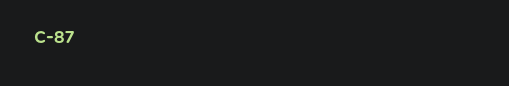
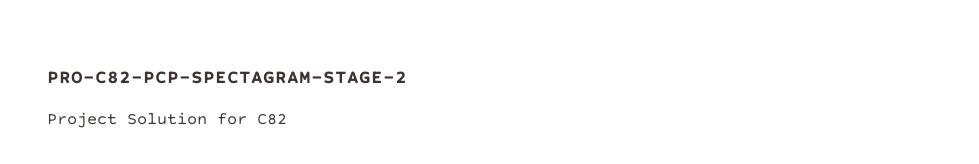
[34,30,75,44] C-87 -> [47,71,407,84] [47,112,287,128] PRO-C82-PCP-SPECTAGRAM-STAGE-2 // Project Solution for C82

